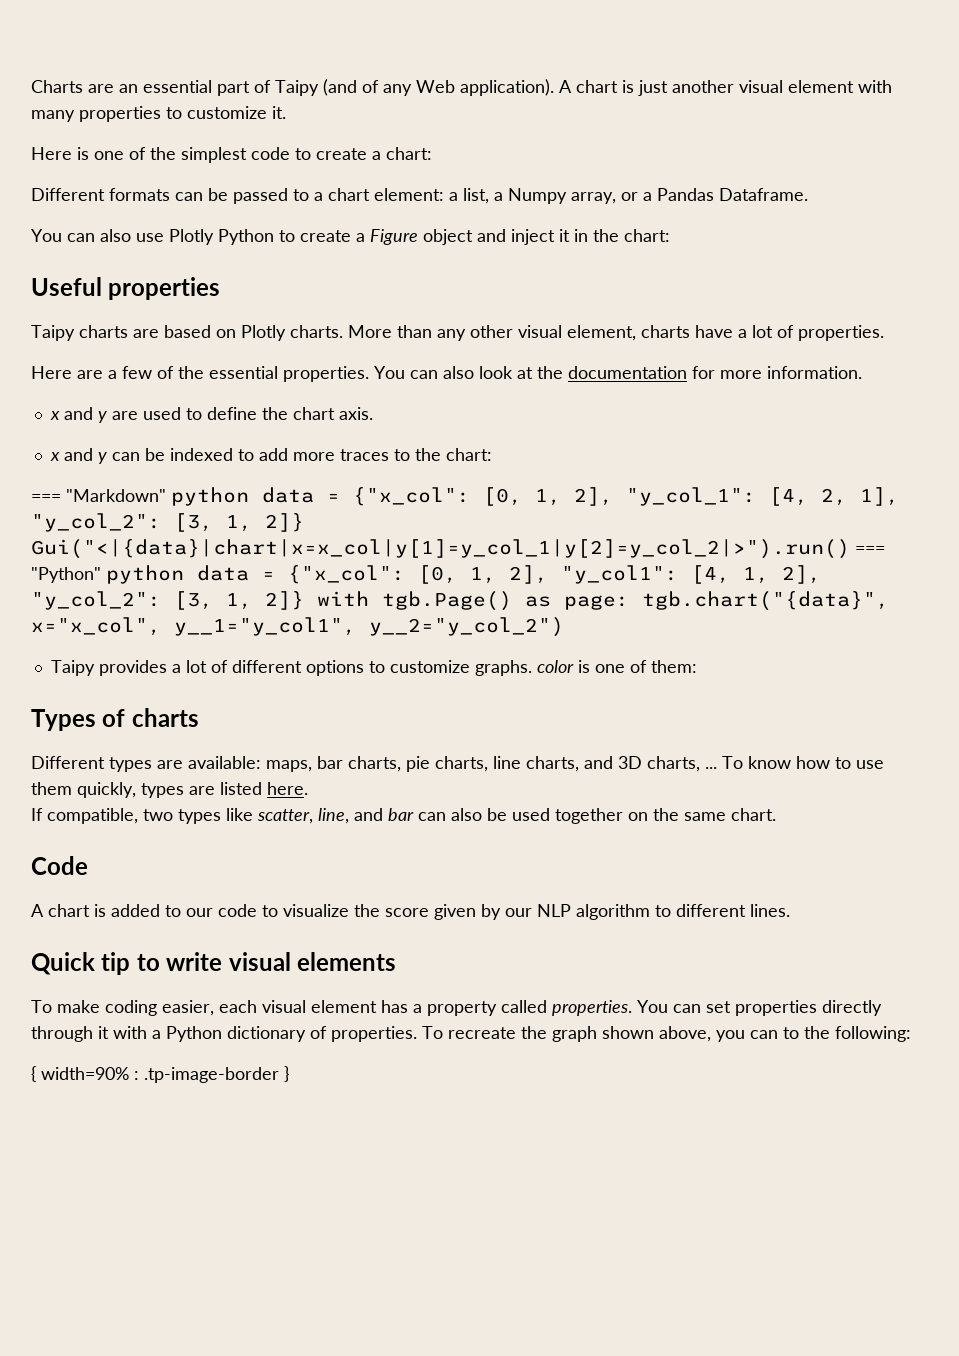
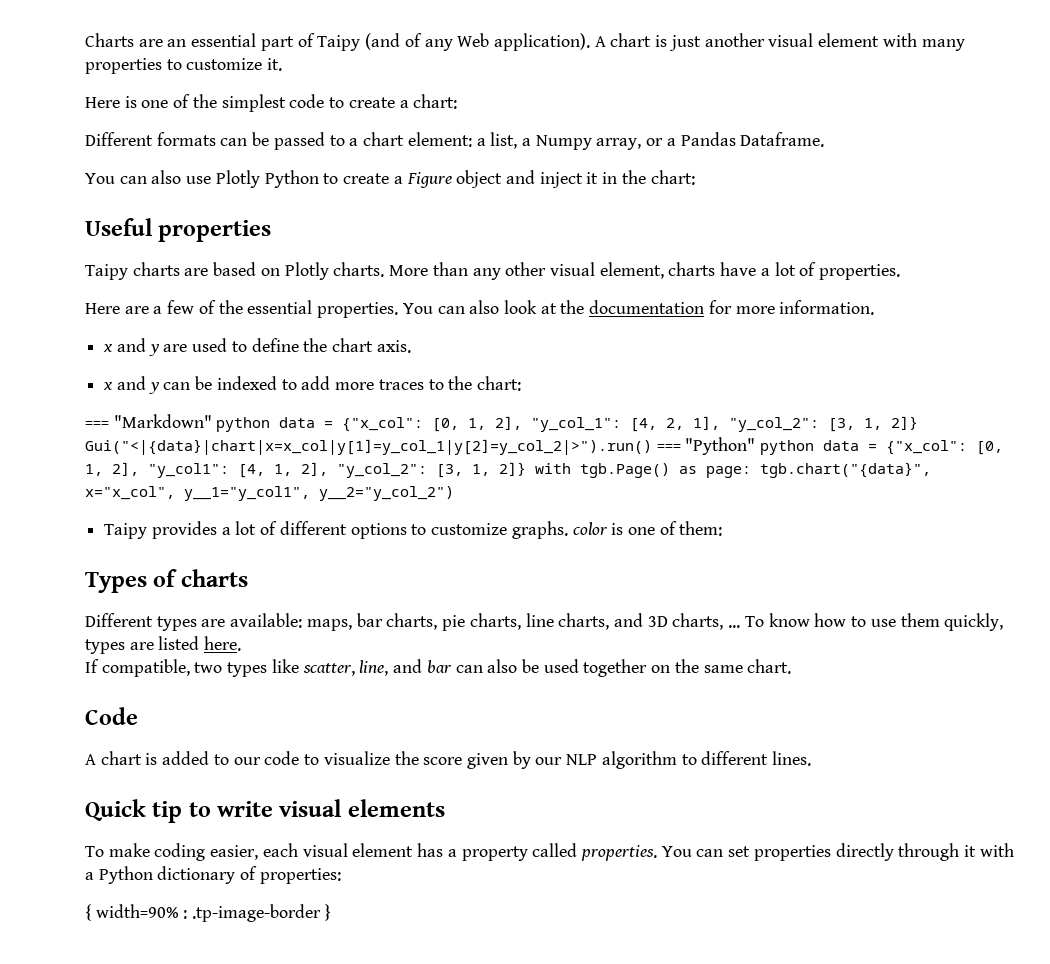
[331,1026,911,1042] properties. To recreate the graph shown above, you can to the following: -> [259,868,341,884] properties:

